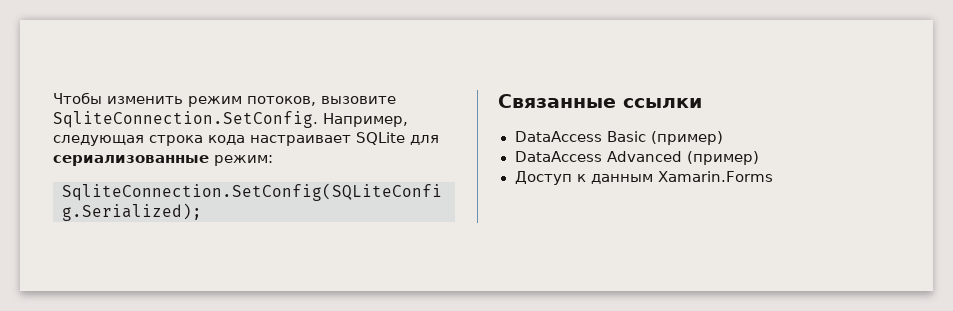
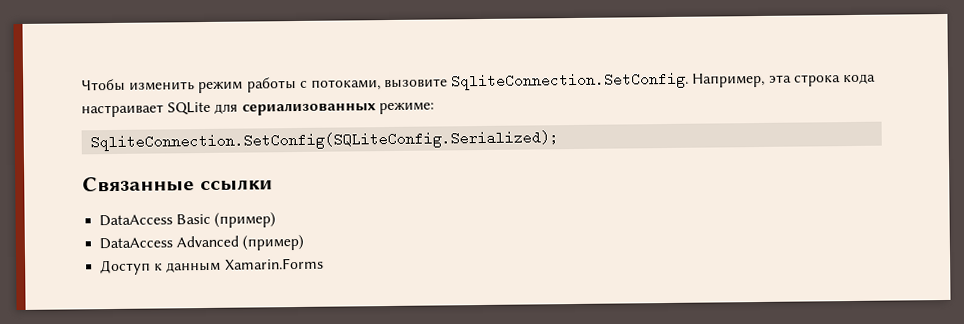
[247,96,316,106] потоков, -> [246,77,381,93] работы с потоками,
[53,135,144,146] следующая -> [768,74,792,83] эта
[53,155,273,166] сериализованные режим: -> [241,101,434,116] сериализованных режиме:

